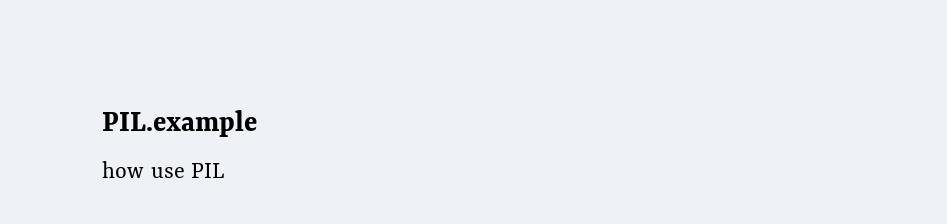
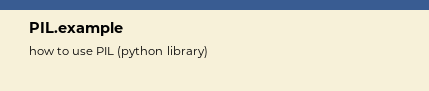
(144, 169) none -> [57,47,70,55] to
(225, 170) none -> [117,46,208,58] (python library)

